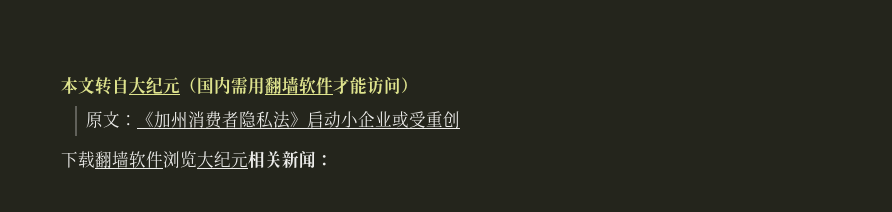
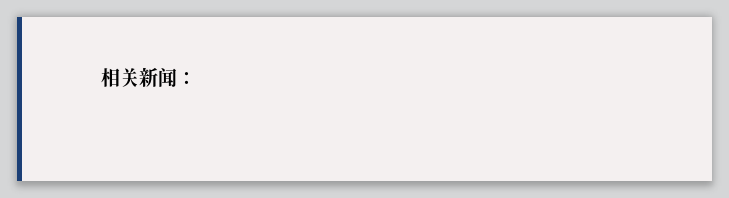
[61,76,418,95] [86,111,461,129] [61,151,248,168] 本文转自大纪元（国内需用翻墙软件才能访问） // 原文：《加州消费者隐私法》启动小企业或受重创 // 下载翻墙软件浏览大纪元 -> (101, 77) none

